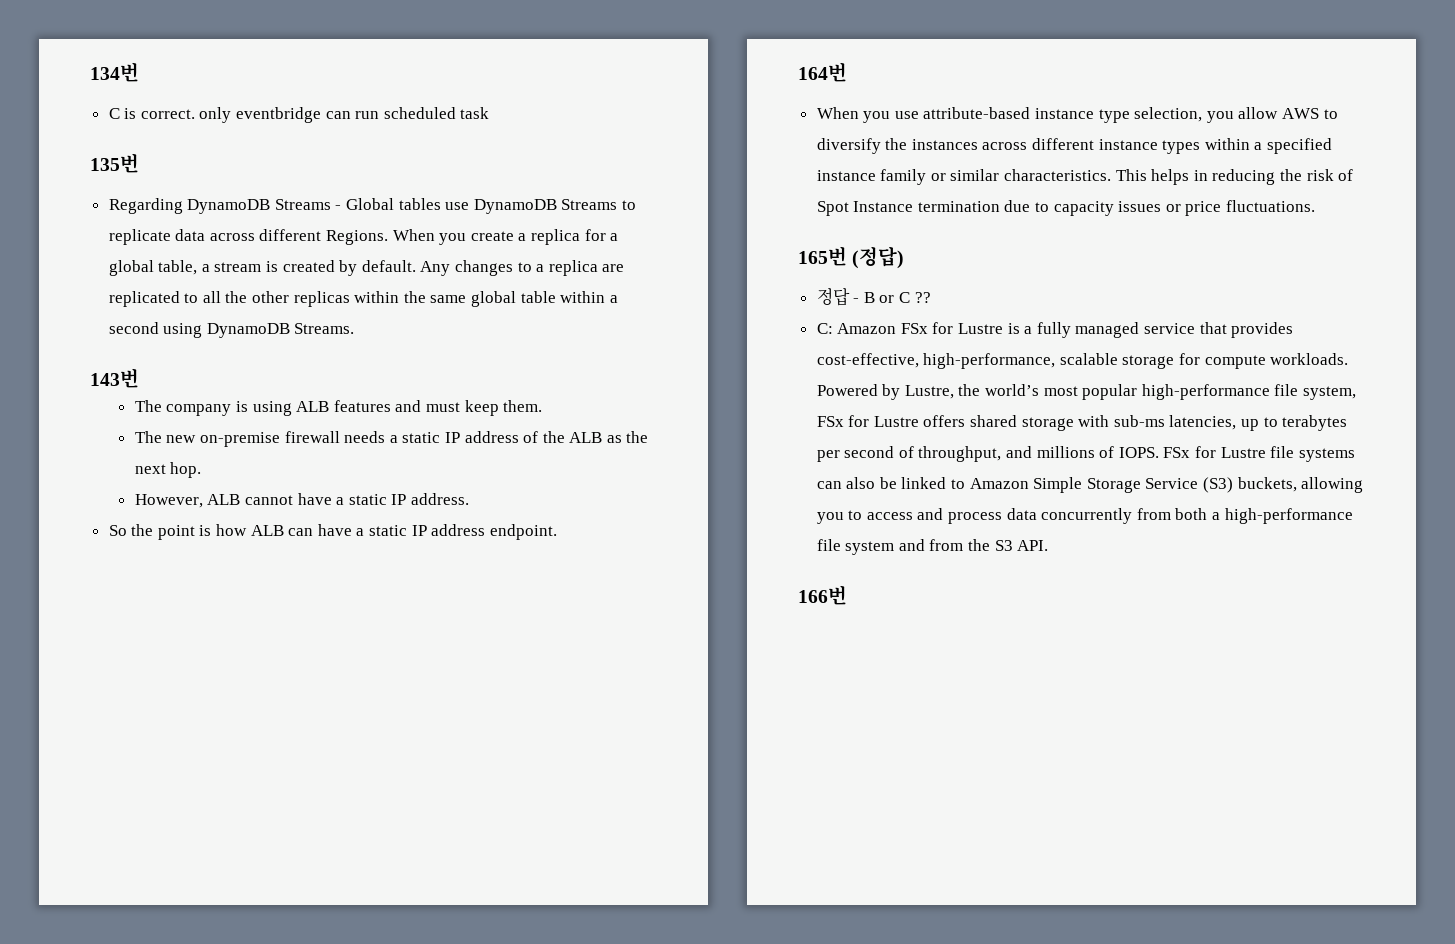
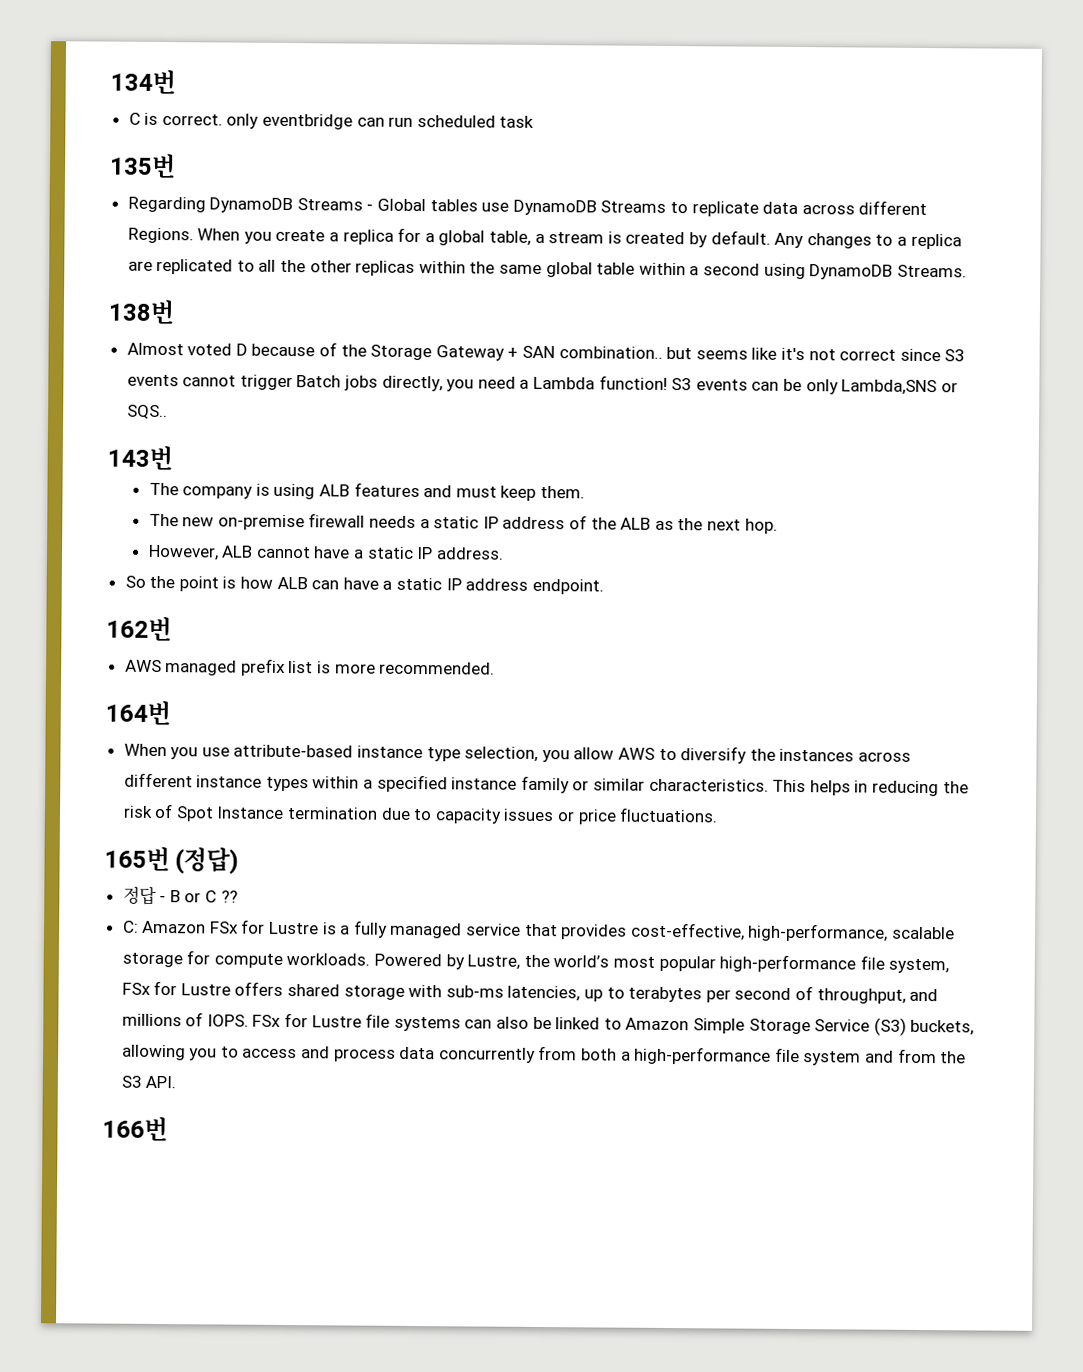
(355, 328) none -> [108,299,175,325] [126,342,966,362] [126,374,958,396] [126,404,168,420] // 138번 // Almost voted D because of the Storage Gateway + SAN combination.. but seems like it's not correct since S3 events cannot trigger Batch jobs directly, you need a Lambda function! S3 events can be only Lambda,SNS or SQS..
(557, 532) none -> [106,616,172,642] [124,658,496,676] // 162번 // AWS managed prefix list is more recommended.

